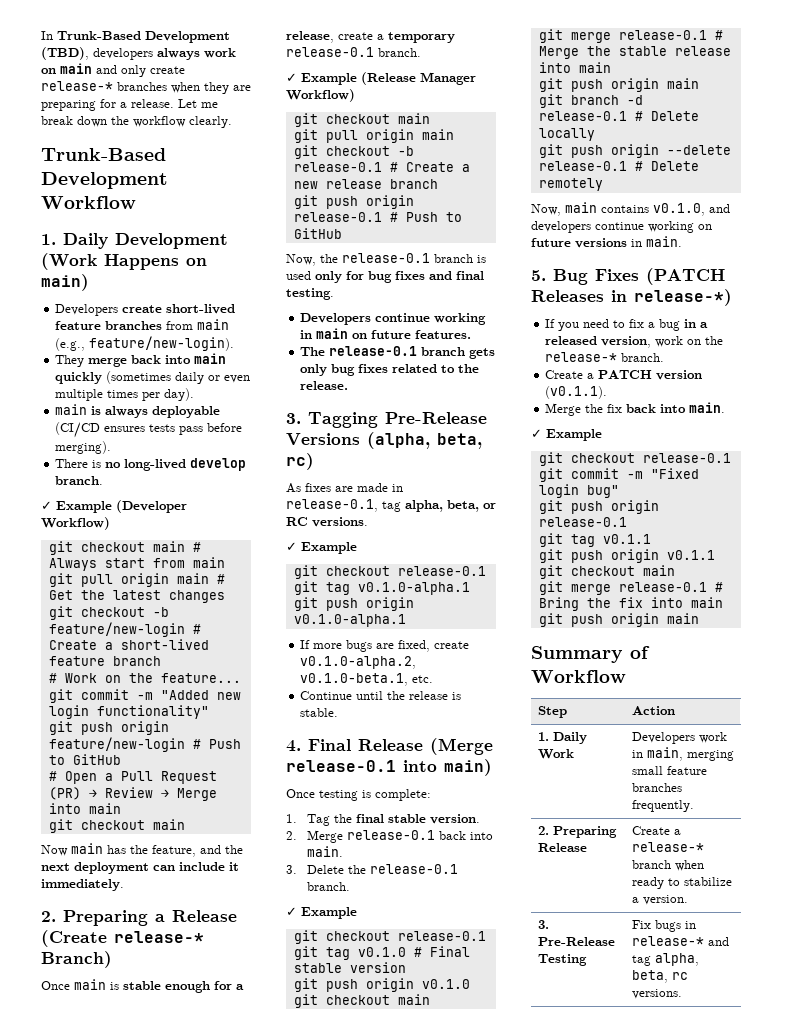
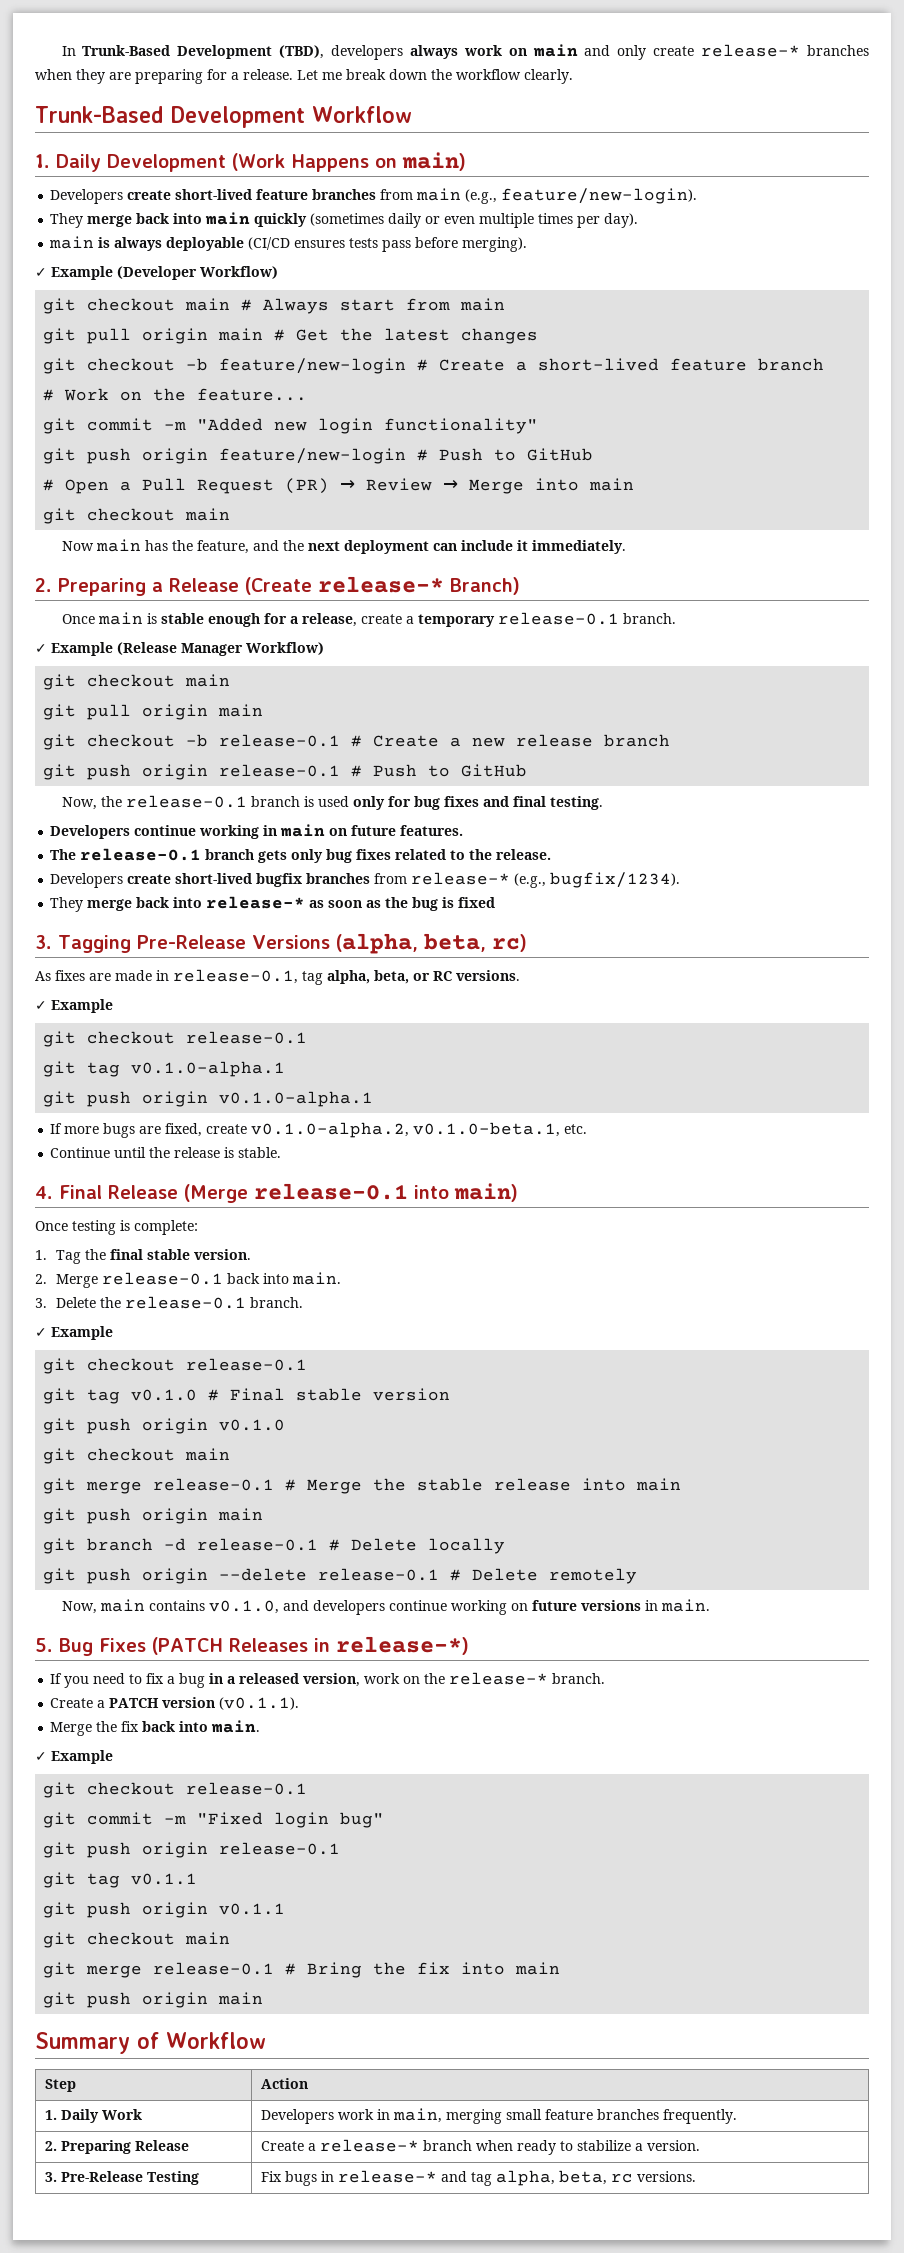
[55,458,247,471] [55,476,104,485] // There is no long-lived develop branch. -> (528, 244) none
(349, 385) none -> [50,872,681,888] [50,896,496,912] // Developers create short-lived bugfix branches from release-* (e.g., bugfix/1234). // They merge back into release-* as soon as the bug is fixed

